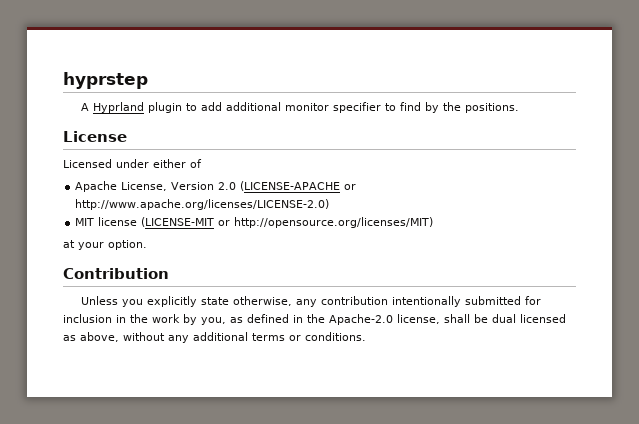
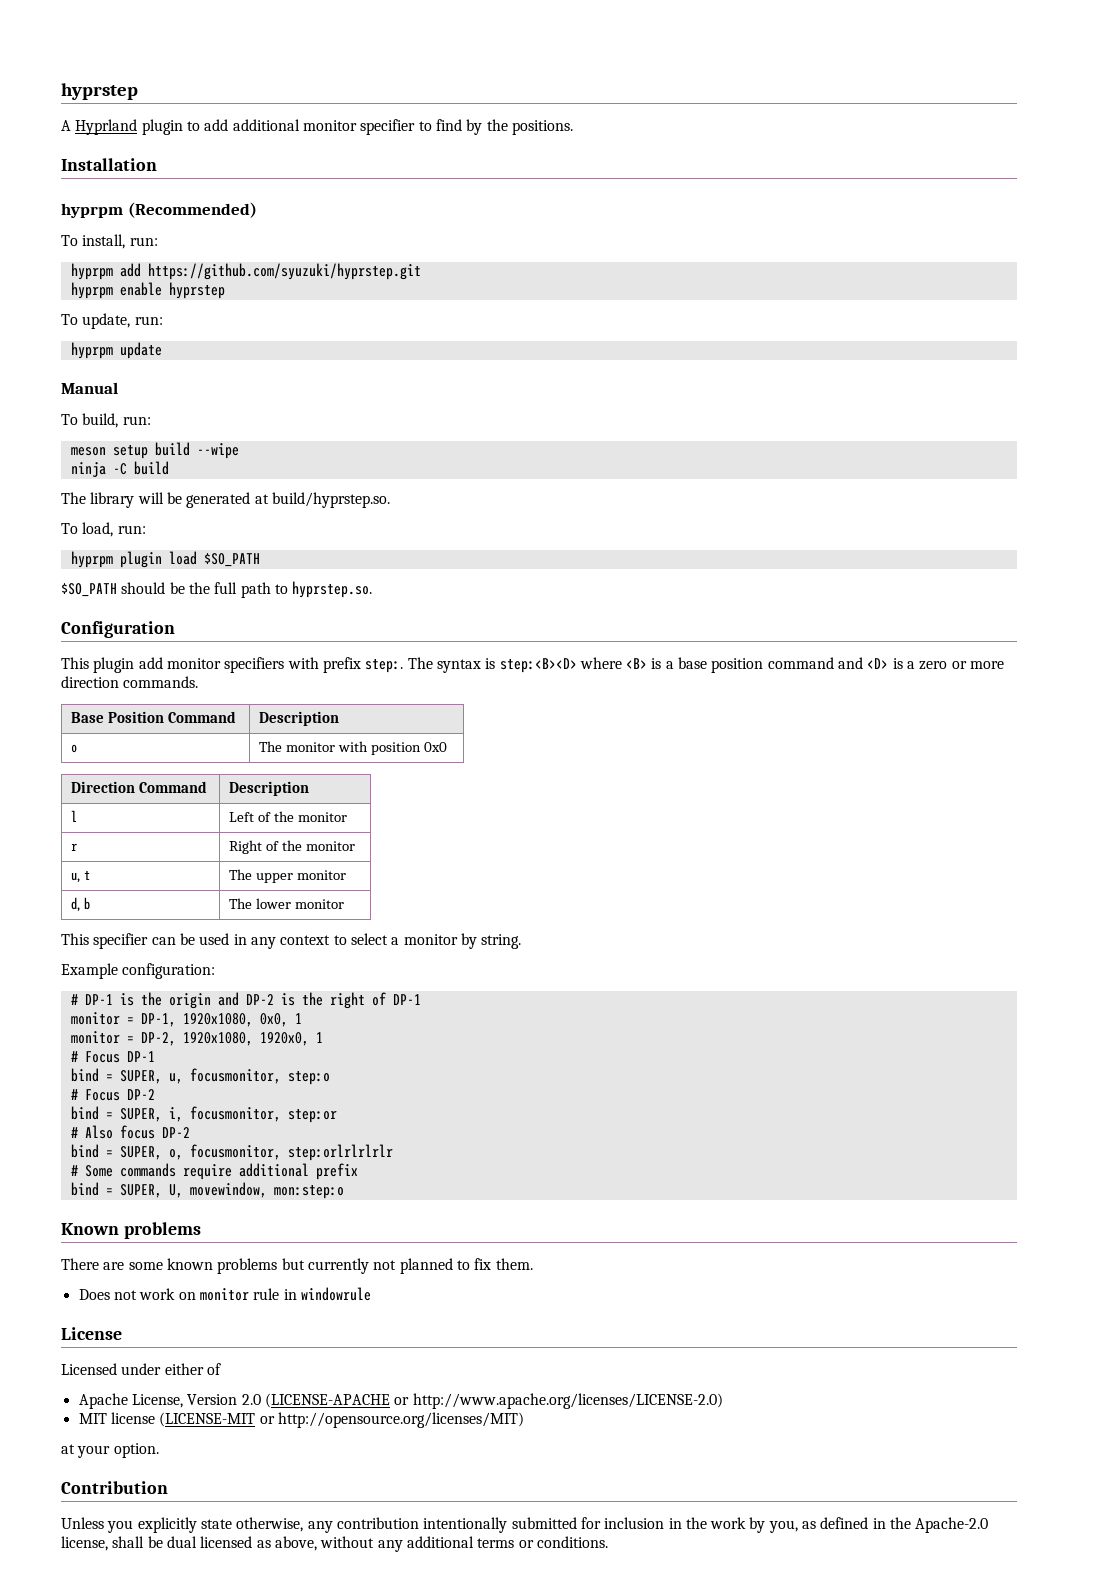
(520, 108) none -> [61,158,157,171] [61,202,257,218] [61,234,158,249] [70,263,421,280] [70,282,225,299] [61,313,163,329] [70,342,162,359] [61,382,118,394] [61,413,151,428] [70,442,239,459] [70,461,169,477] [61,492,390,508] [61,522,146,537] [70,551,260,568] [61,581,373,598] [61,621,175,638] [61,657,1005,673] [61,676,199,688] [71,711,237,723] [259,711,340,726] [71,744,78,753] [259,741,447,755] [71,781,208,793] [229,781,310,796] [71,810,78,822] [229,811,347,822] [71,843,78,851] [229,840,355,854] [71,870,91,883] [229,869,347,883] [71,897,91,912] [229,898,345,909] [61,933,522,949] [61,963,216,979] [70,992,421,1009] [70,1012,302,1027] [70,1031,323,1046] [70,1051,155,1063] [70,1068,330,1085] [70,1089,155,1101] [70,1106,337,1123] [70,1125,190,1139] [70,1144,393,1161] [70,1163,358,1180] [70,1182,344,1199] [61,1222,201,1239] [61,1258,533,1274] [78,1287,371,1301] // Installation // hyprpm (Recommended) // To install, run: // hyprpm add https://github.com/syuzuki/hyprstep.git // hyprpm enable hyprstep // To update, run: // hyprpm update // Manual // To build, run: // meson setup build --wipe // ninja -C build // The library will be generated at build/hyprstep.so. // To load, run: // hyprpm plugin load $SO_PATH // $SO_PATH should be the full path to hyprstep.so. // Configuration // This plugin add monitor specifiers with prefix step:. The syntax is step:<B><D> where <B> is a base position command and <D> is a zero or more direction commands. // Base Position Command | Description // o | The monitor with position 0x0 // Direction Command | Description // l | Left of the monitor // r | Right of the monitor // u, t | The upper monitor // d, b | The lower monitor // This specifier can be used in any context to select a monitor by string. // Example configuration: // # DP-1 is the origin and DP-2 is the right of DP-1 // monitor = DP-1, 1920x1080, 0x0, 1 // monitor = DP-2, 1920x1080, 1920x0, 1 // # Focus DP-1 // bind = SUPER, u, focusmonitor, step:o // # Focus DP-2 // bind = SUPER, i, focusmonitor, step:or // # Also focus DP-2 // bind = SUPER, o, focusmonitor, step:orlrlrlrlr // # Some commands require additional prefix // bind = SUPER, U, movewindow, mon:step:o // Known problems // There are some known problems but currently not planned to fix them. // Does not work on monitor rule in windowrule

